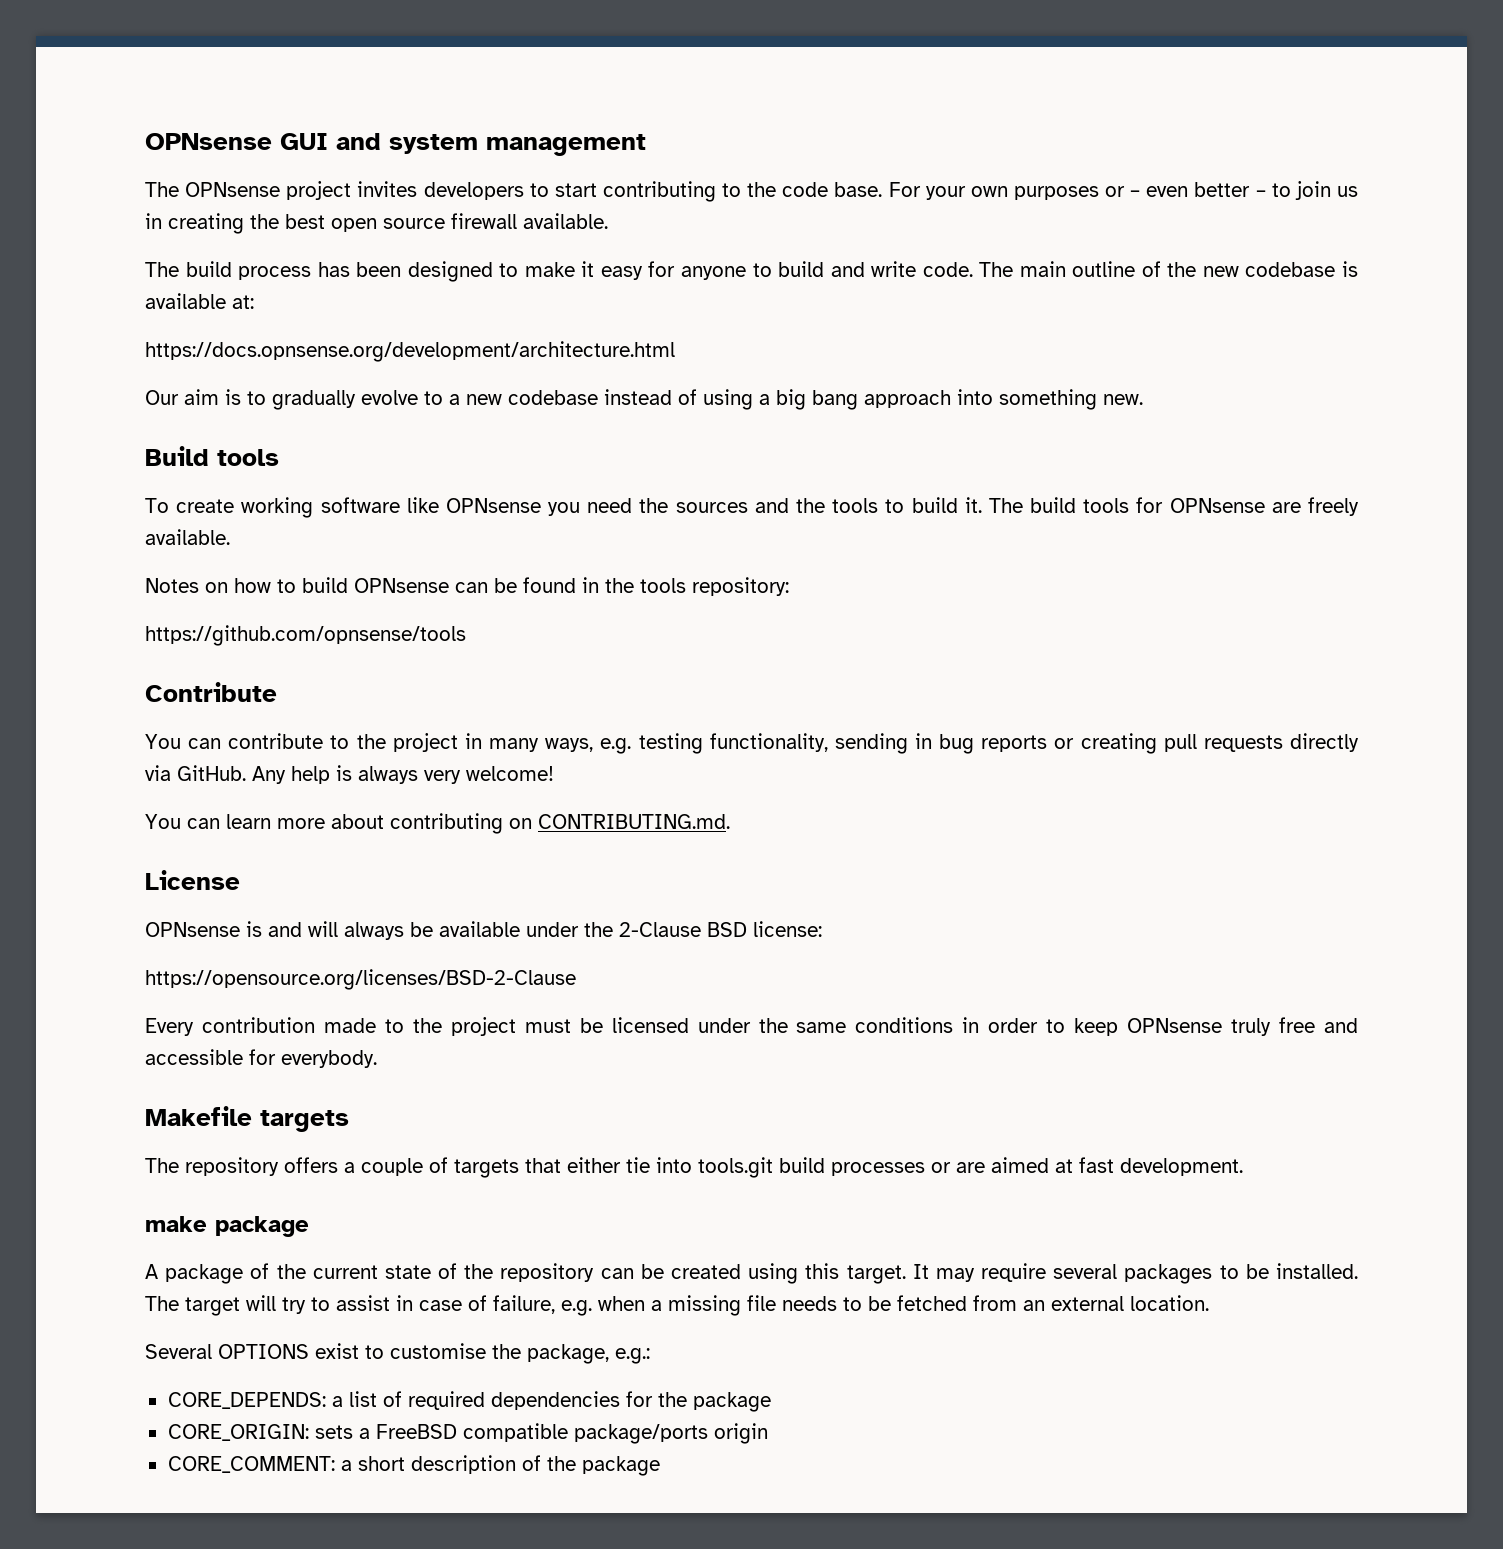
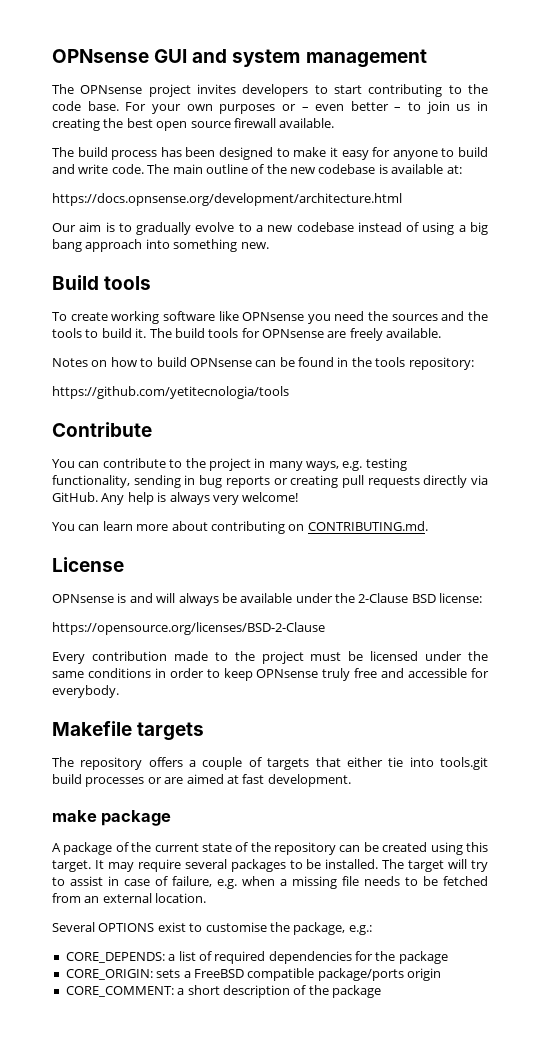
[145,625,466,646] https://github.com/opnsense/tools -> [52,386,289,399] https://github.com/yetitecnologia/tools

